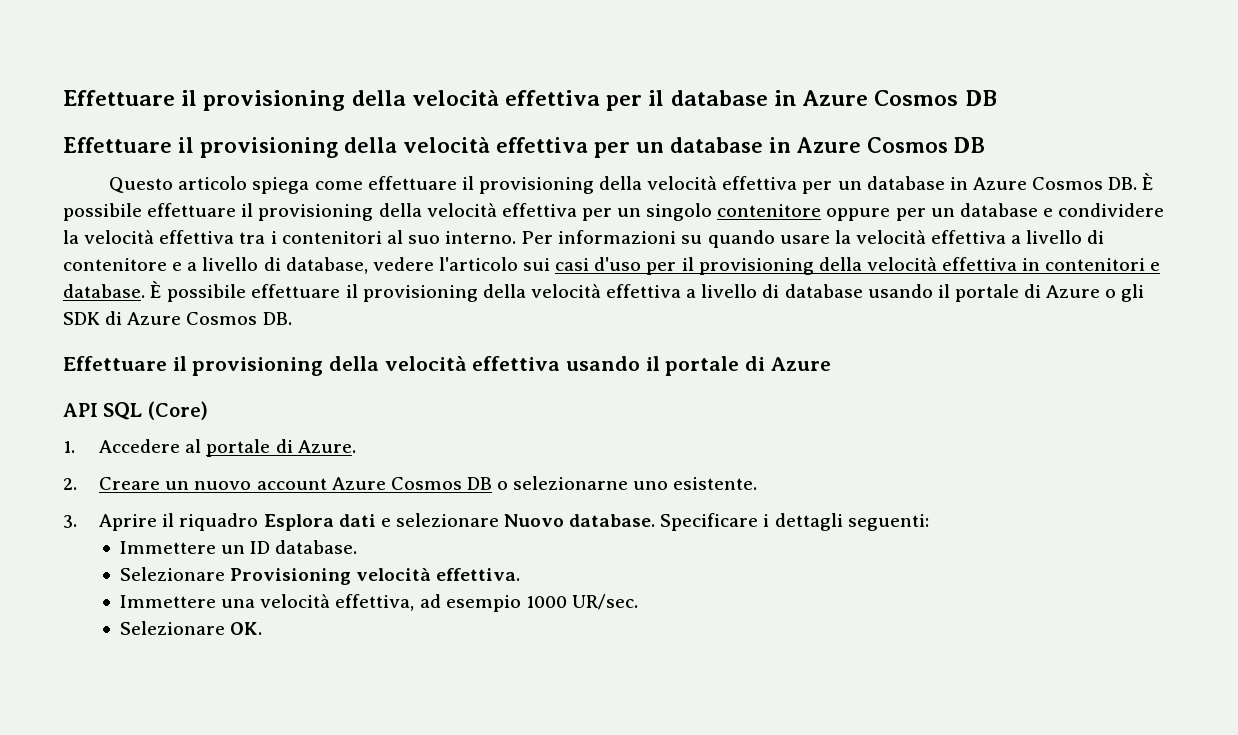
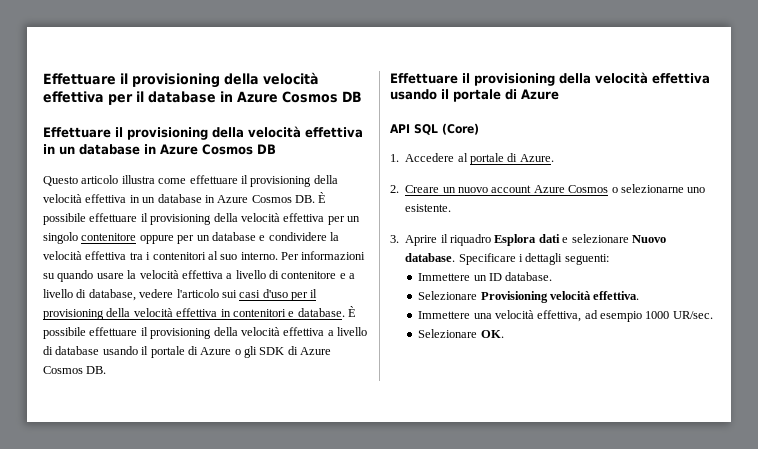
[594,142,630,158] per -> [43,144,55,154] in
[252,177,310,194] spiega -> [121,175,155,184] illustra
[802,181,833,194] per -> [129,195,140,203] in
[466,477,492,490] DB -> (609, 189) none

